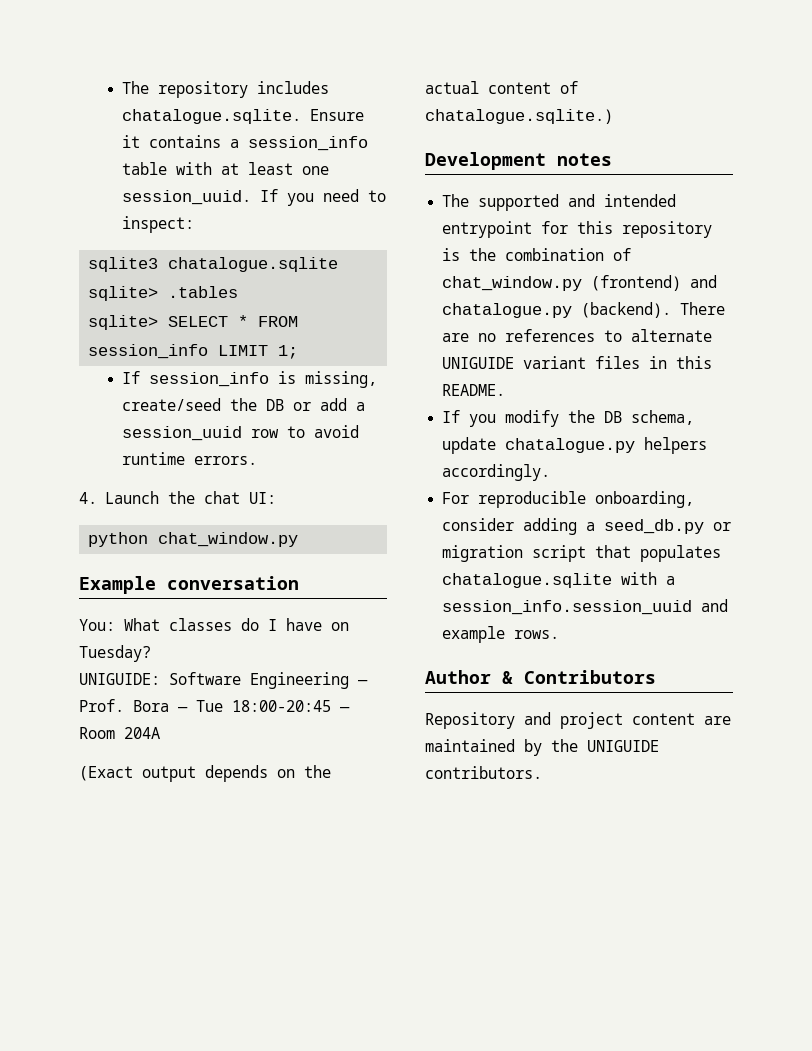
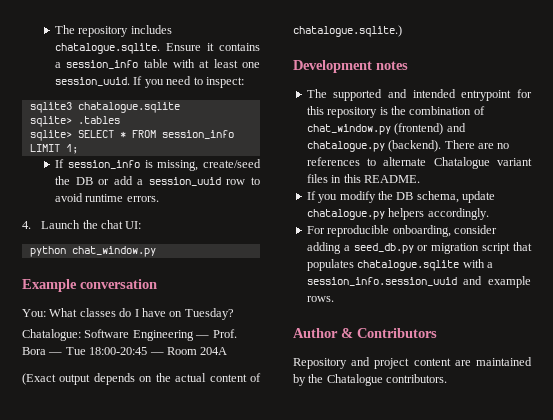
[79,673,160,685] UNIGUIDE: -> [22,329,81,341] Chatalogue:
[442,357,515,369] UNIGUIDE -> [433,157,490,169] Chatalogue
[587,740,659,752] UNIGUIDE -> [326,374,383,386] Chatalogue

